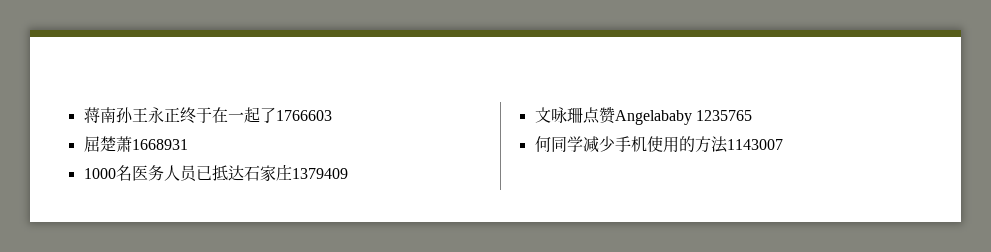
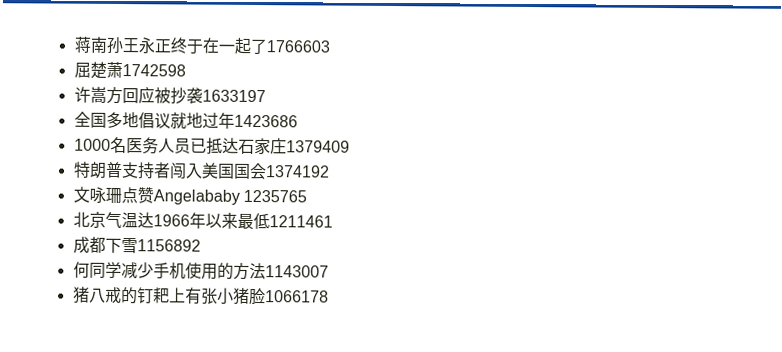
[131,139,188,150] 1668931 -> [121,64,186,77] [73,86,266,105] [73,111,298,129] 1742598 // 许嵩方回应被抄袭1633197 // 全国多地倡议就地过年1423686
(348, 173) none -> [72,161,330,180] // 特朗普支持者闯入美国国会1374192
(752, 115) none -> [72,211,333,230] [72,236,201,254] // 北京气温达1966年以来最低1211461 // 成都下雪1156892
(783, 144) none -> [72,286,329,306] // 猪八戒的钉耙上有张小猪脸1066178

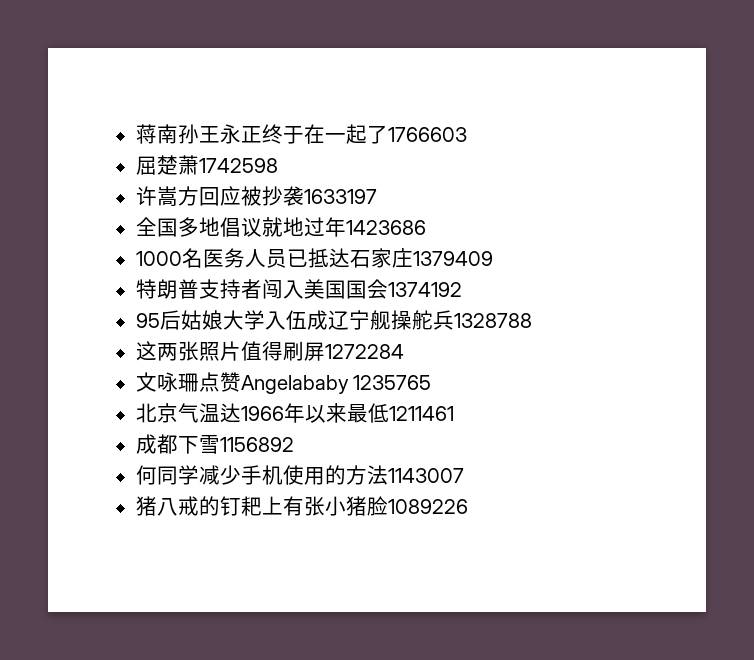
(330, 171) none -> [135,310,532,330] [135,341,404,361] // 95后姑娘大学入伍成辽宁舰操舵兵1328788 // 这两张照片值得刷屏1272284
[264,290,329,303] 1066178 -> [387,499,468,514] 1089226

